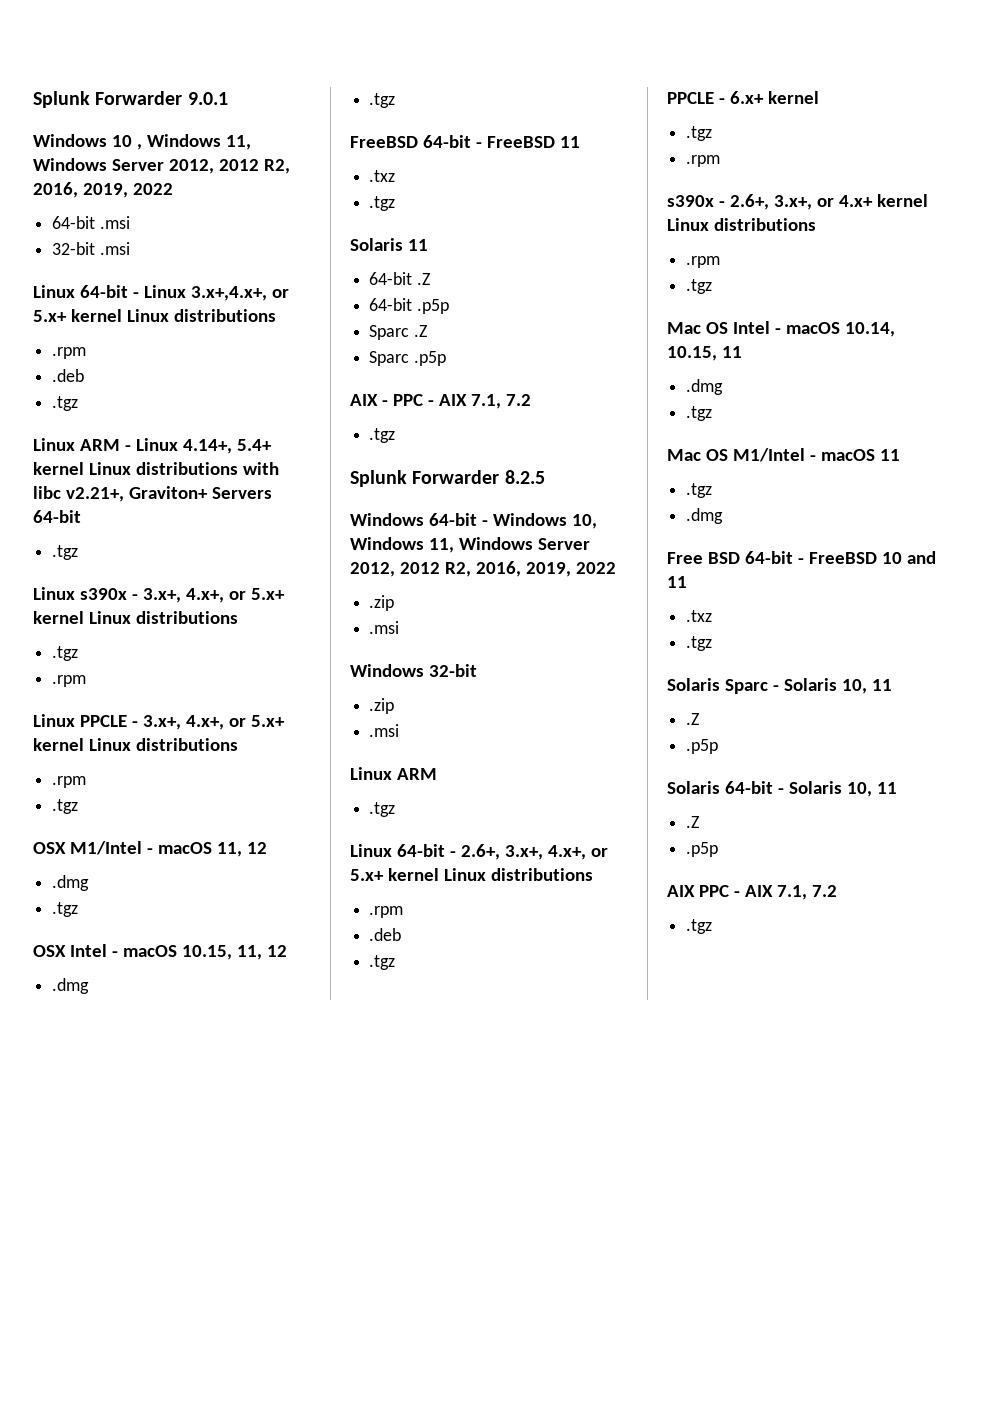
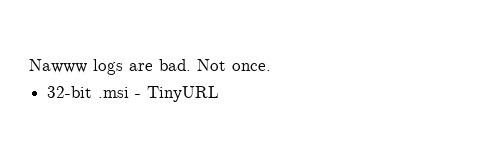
[33,91,228,108] [33,134,251,150] [33,158,290,174] [33,182,173,198] [52,216,130,229] [52,242,130,255] [33,285,289,301] [33,309,276,322] [52,347,87,359] [52,369,85,382] [52,396,79,411] [33,438,272,454] [33,462,279,475] [33,486,272,502] [33,510,81,523] [52,545,79,560] [33,587,285,603] [33,611,238,624] [52,646,79,661] [52,675,87,687] [33,714,285,730] [33,738,238,751] [52,776,87,788] [52,799,79,814] [33,841,267,857] [52,875,90,891] [52,902,79,917] [33,944,287,960] [52,978,90,994] [369,93,396,108] [350,135,580,148] [369,170,396,182] [369,196,396,211] [350,238,428,251] [369,272,430,285] [369,298,449,314] [369,325,427,340] [369,351,446,366] [350,394,531,409] [369,428,396,443] [350,470,545,487] [350,513,597,529] [350,537,590,553] [350,561,616,577] [369,595,395,611] [369,621,400,634] [350,664,477,677] [369,698,395,714] [369,724,400,737] [350,767,437,780] [369,802,396,817] [350,844,608,860] [350,868,593,881] [369,906,404,918] [369,928,402,941] [369,955,396,970] [667,91,819,104] [686,126,713,141] [686,155,721,167] [667,194,928,210] [667,218,816,231] [686,256,721,268] [686,279,713,294] [667,321,895,337] [667,346,742,361] [686,379,724,395] [686,406,713,421] [667,448,900,462] [686,483,713,498] [686,508,724,524] [667,551,936,564] [667,576,687,588] [686,610,713,622] [686,636,713,651] [667,678,892,694] [686,713,700,725] [686,739,719,754] [667,781,897,797] [686,816,700,828] [686,842,719,857] [667,885,837,900] [686,919,713,934] Splunk Forwarder 9.0.1 // Windows 10 , Windows 11, Windows Server 2012, 2012 R2, 2016, 2019, 2022 // 64-bit .msi // 32-bit .msi // Linux 64-bit - Linux 3.x+,4.x+, or 5.x+ kernel Linux distributions // .rpm // .deb // .tgz // Linux ARM - Linux 4.14+, 5.4+ kernel Linux distributions with libc v2.21+, Graviton+ Servers 64-bit // .tgz // Linux s390x - 3.x+, 4.x+, or 5.x+ kernel Linux distributions // .tgz // .rpm // Linux PPCLE - 3.x+, 4.x+, or 5.x+ kernel Linux distributions // .rpm // .tgz // OSX M1/Intel - macOS 11, 12 // .dmg // .tgz // OSX Intel - macOS 10.15, 11, 12 // .dmg // .tgz // FreeBSD 64-bit - FreeBSD 11 // .txz // .tgz // Solaris 11 // 64-bit .Z // 64-bit .p5p // Sparc .Z // Sparc .p5p // AIX - PPC - AIX 7.1, 7.2 // .tgz // Splunk Forwarder 8.2.5 // Windows 64-bit - Windows 10, Windows 11, Windows Server 2012, 2012 R2, 2016, 2019, 2022 // .zip // .msi // Windows 32-bit // .zip // .msi // Linux ARM // .tgz // Linux 64-bit - 2.6+, 3.x+, 4.x+, or 5.x+ kernel Linux distributions // .rpm // .deb // .tgz // PPCLE - 6.x+ kernel // .tgz // .rpm // s390x - 2.6+, 3.x+, or 4.x+ kernel Linux distributions // .rpm // .tgz // Mac OS Intel - macOS 10.14, 10.15, 11 // .dmg // .tgz // Mac OS M1/Intel - macOS 11 // .tgz // .dmg // Free BSD 64-bit - FreeBSD 10 and 11 // .txz // .tgz // Solaris Sparc - Solaris 10, 11 // .Z // .p5p // Solaris 64-bit - Solaris 10, 11 // .Z // .p5p // AIX PPC - AIX 7.1, 7.2 // .tgz -> [29,59,271,75] [47,86,220,102] Nawww logs are bad. Not once. // 32-bit .msi - TinyURL

